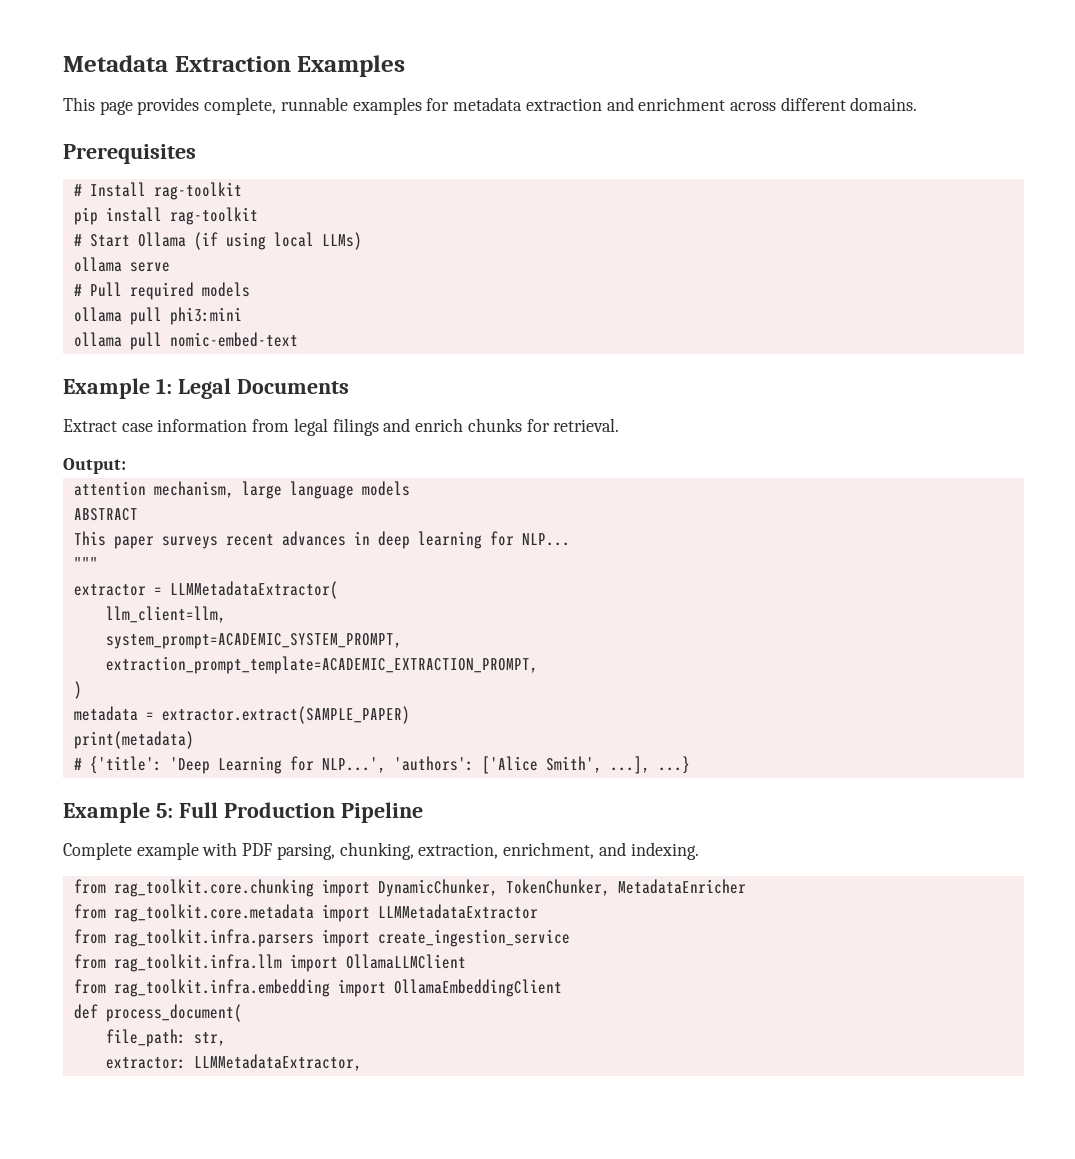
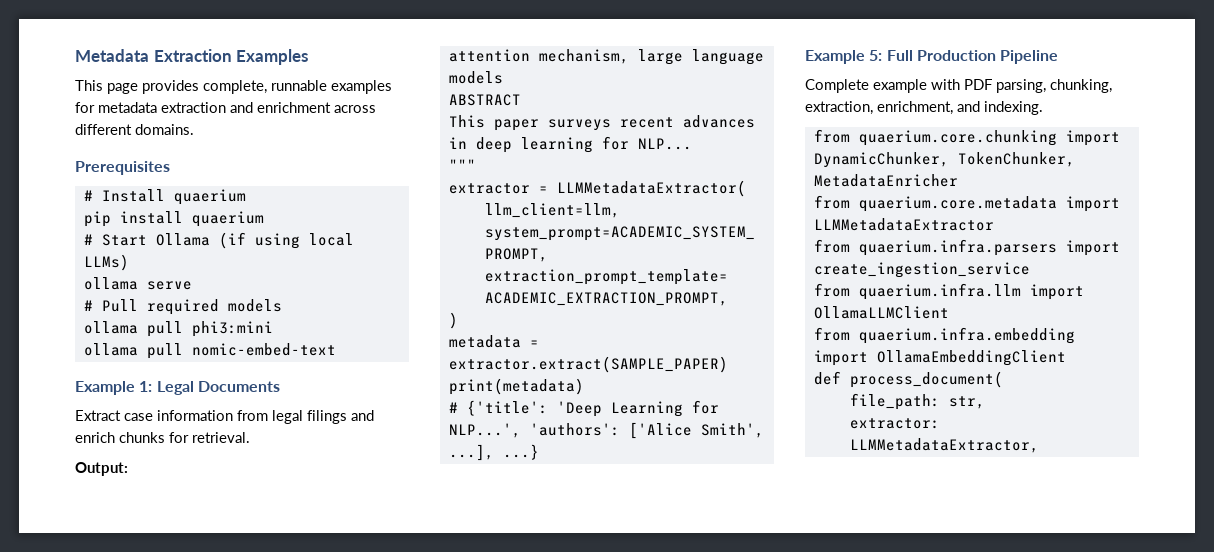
[153,182,242,200] rag-toolkit -> [173,189,246,205] quaerium
[169,207,258,225] rag-toolkit -> [191,211,264,227] quaerium
[113,879,314,897] rag_toolkit.core.chunking -> [858,130,1057,146] quaerium.core.chunking
[113,904,314,922] rag_toolkit.core.metadata -> [858,196,1057,212] quaerium.core.metadata
[113,929,314,947] rag_toolkit.infra.parsers -> [858,239,1057,256] quaerium.infra.parsers
[113,954,282,972] rag_toolkit.infra.llm -> [858,283,1021,300] quaerium.infra.llm
[113,979,330,997] rag_toolkit.infra.embedding -> [858,327,1075,344] quaerium.infra.embedding

